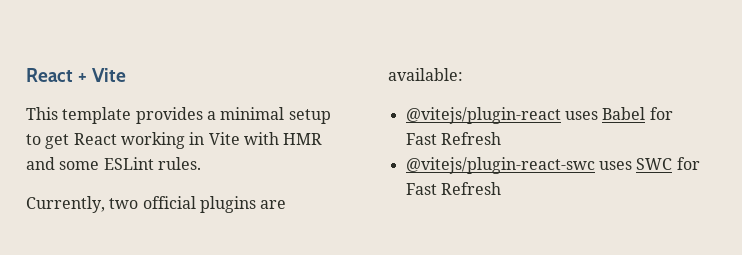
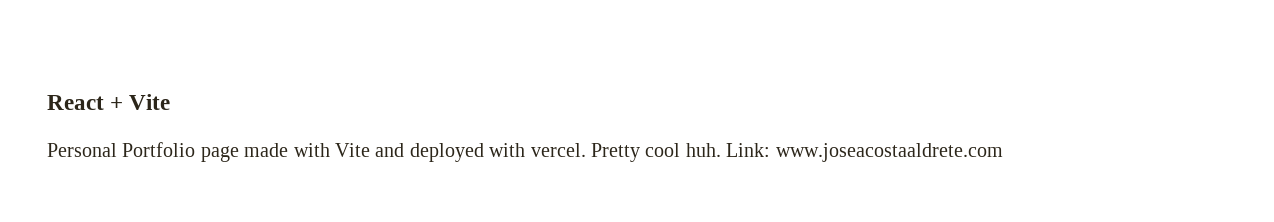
[26,107,331,124] [26,132,323,149] [26,157,201,170] [26,196,287,213] [388,68,463,81] [405,107,673,124] [405,132,501,145] [405,157,700,174] [405,182,501,195] This template provides a minimal setup to get React working in Vite with HMR and some ESLint rules. // Currently, two official plugins are available: // @vitejs/plugin-react uses Babel for Fast Refresh // @vitejs/plugin-react-swc uses SWC for Fast Refresh -> [47,142,1003,162] Personal Portfolio page made with Vite and deployed with vercel. Pretty cool huh. Link: www.joseacostaaldrete.com

